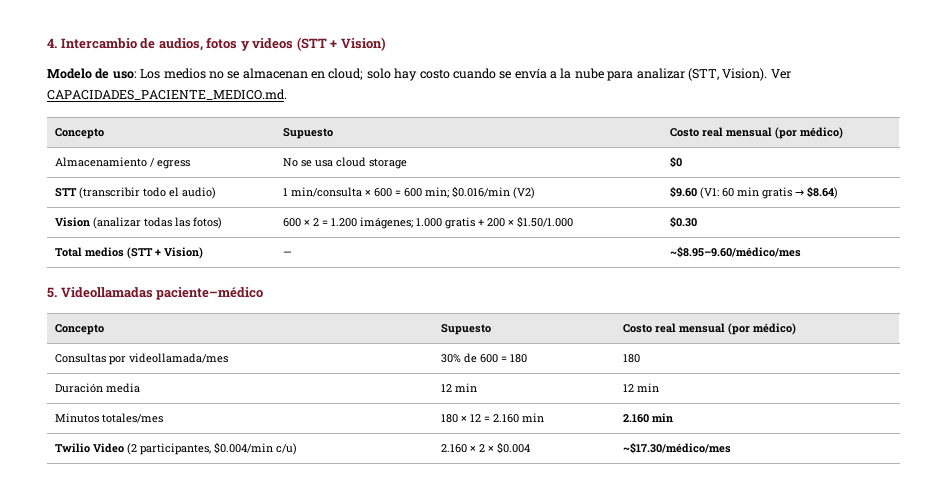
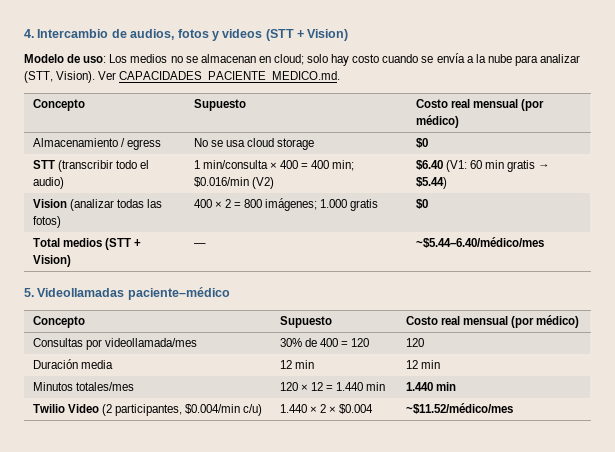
[373,188,422,197] 600 = 600 -> [279,160,330,169] 400 = 400
[669,186,697,198] $9.60 -> [415,160,443,170] $6.40
[806,186,838,199] $8.64) -> [415,177,447,189] $5.44)
[282,218,301,227] 600 -> [193,199,212,208] 400
[330,218,357,227] 1.200 -> [243,199,262,208] 800
[477,216,573,228] [669,216,697,228] + 200 × $1.50/1.000 | $0.30 -> [415,199,428,209] | $0
[669,246,801,258] ~$8.95–9.60/médico/mes -> [415,237,544,248] ~$5.44–6.40/médico/mes
[479,354,527,363] [622,354,640,363] 600 = 180 | 180 -> [319,338,369,347] [405,338,424,347] 400 = 120 | 120
[440,414,458,423] 180 -> [279,382,298,391] 120
[492,413,544,423] [622,414,649,423] 2.160 min | 2.160 -> [335,382,386,391] [405,382,433,391] 1.440 min | 1.440
[440,444,467,453] 2.160 -> [279,404,307,413] 1.440
[622,442,731,454] ~$17.30/médico/mes -> [405,403,513,414] ~$11.52/médico/mes

